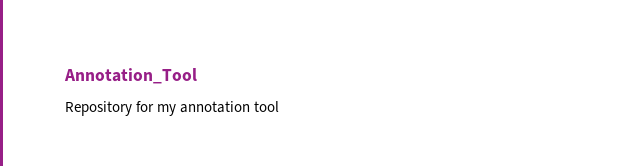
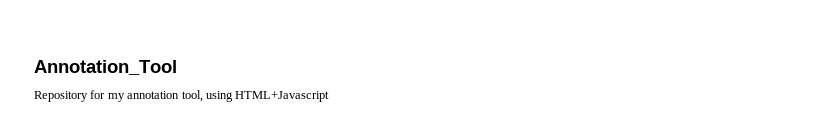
[254,101,280,112] tool -> [181,90,330,102] tool, using HTML+Javascript

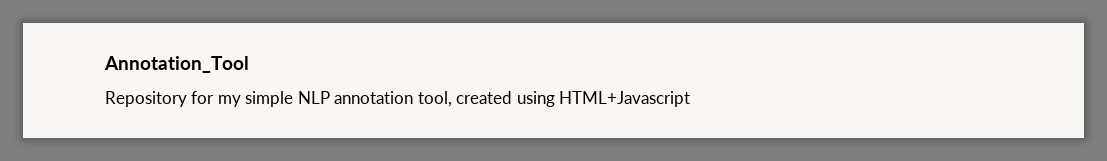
(125, 97) none -> [245,91,330,107] simple NLP
(203, 96) none -> [456,91,513,104] created

